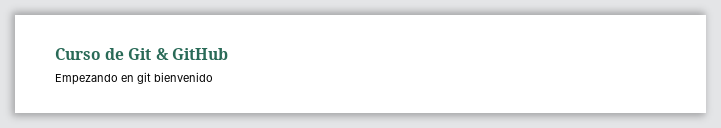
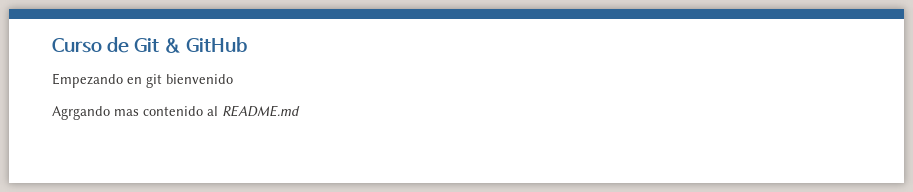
(213, 77) none -> [52,105,300,120] // Agrgando mas contenido al README.md

